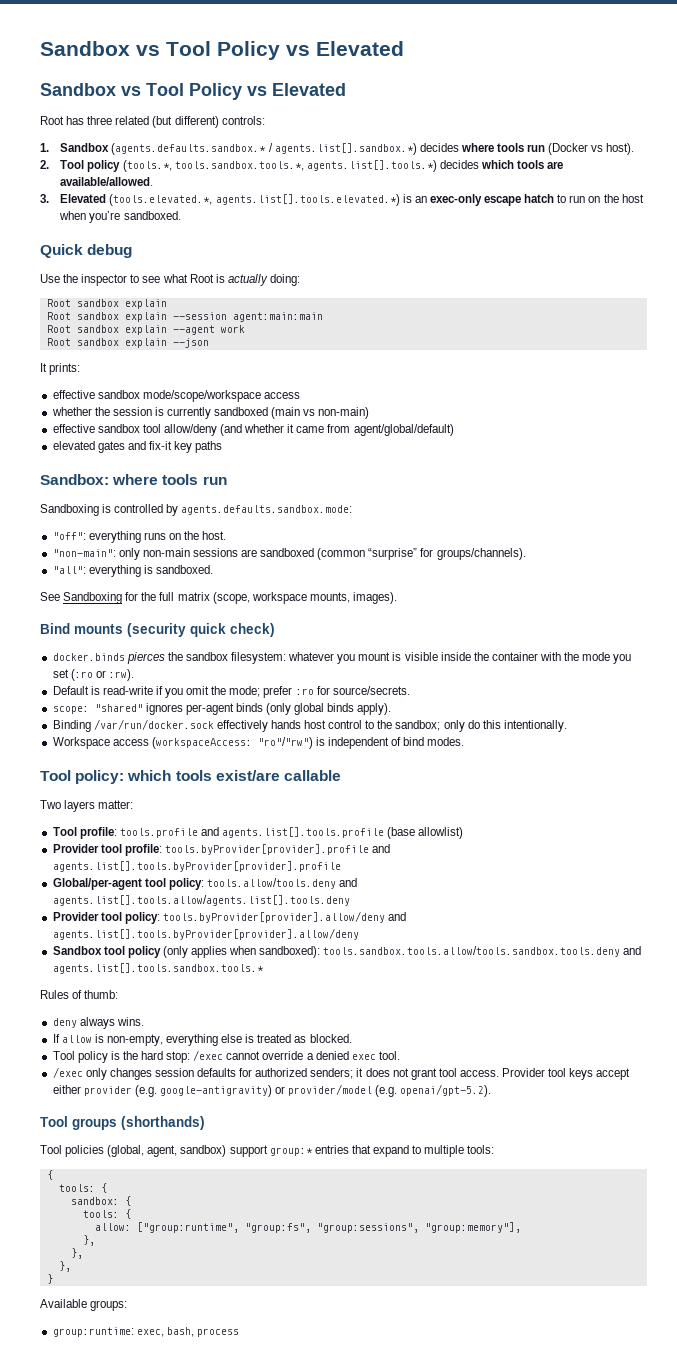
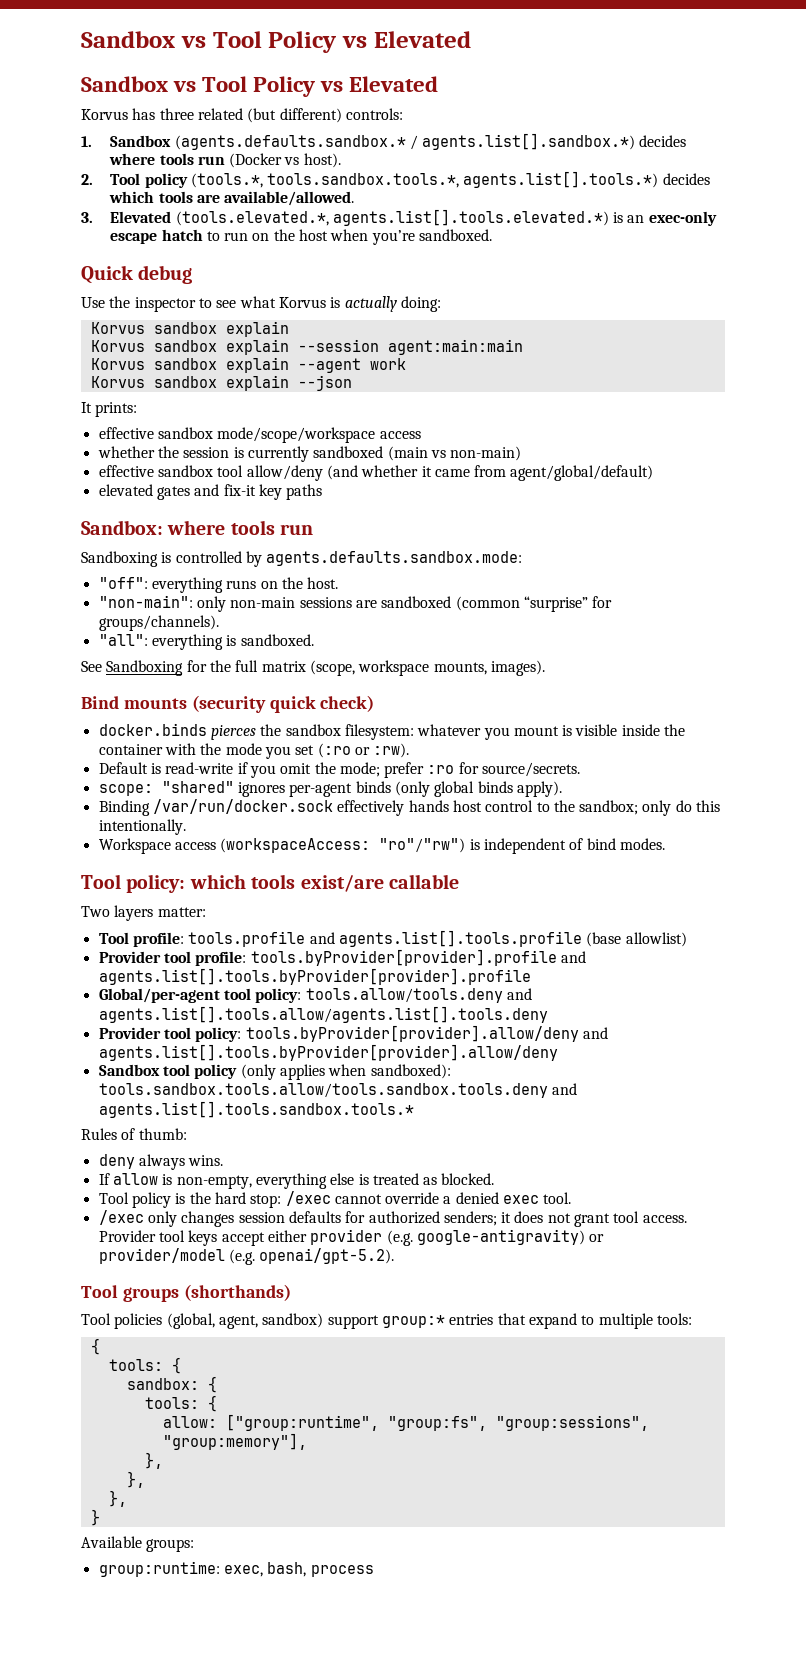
[40,116,64,125] Root -> [81,109,128,120] Korvus
[189,274,214,283] Root -> [278,297,326,308] Korvus
[46,299,71,307] Root -> [90,322,145,334] Korvus
[46,312,71,320] Root -> [90,340,145,352] Korvus
[46,325,71,333] Root -> [90,358,145,370] Korvus
[46,338,71,346] Root -> [90,376,145,388] Korvus

